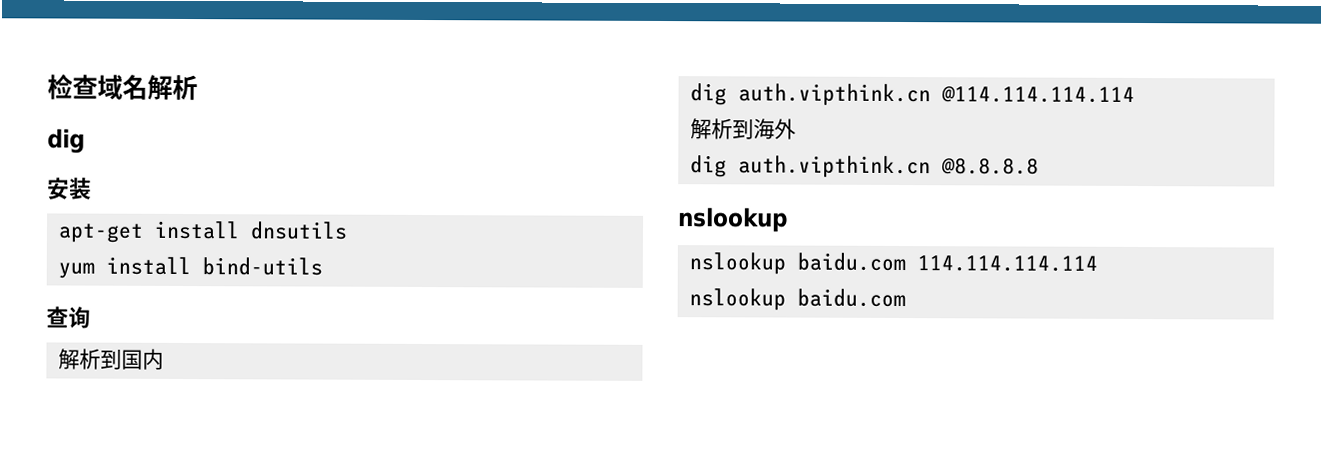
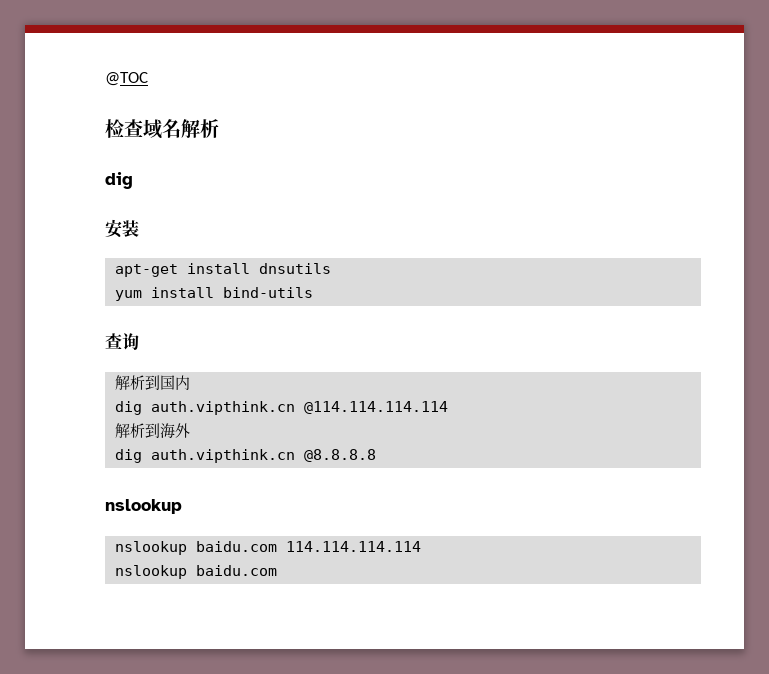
(47, 87) none -> [105,72,148,86] @TOC //

